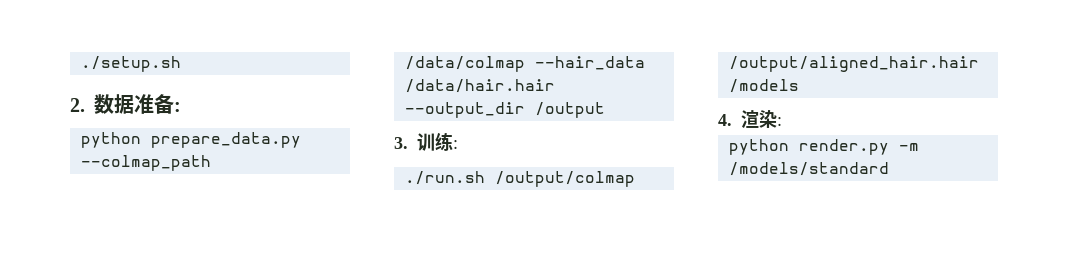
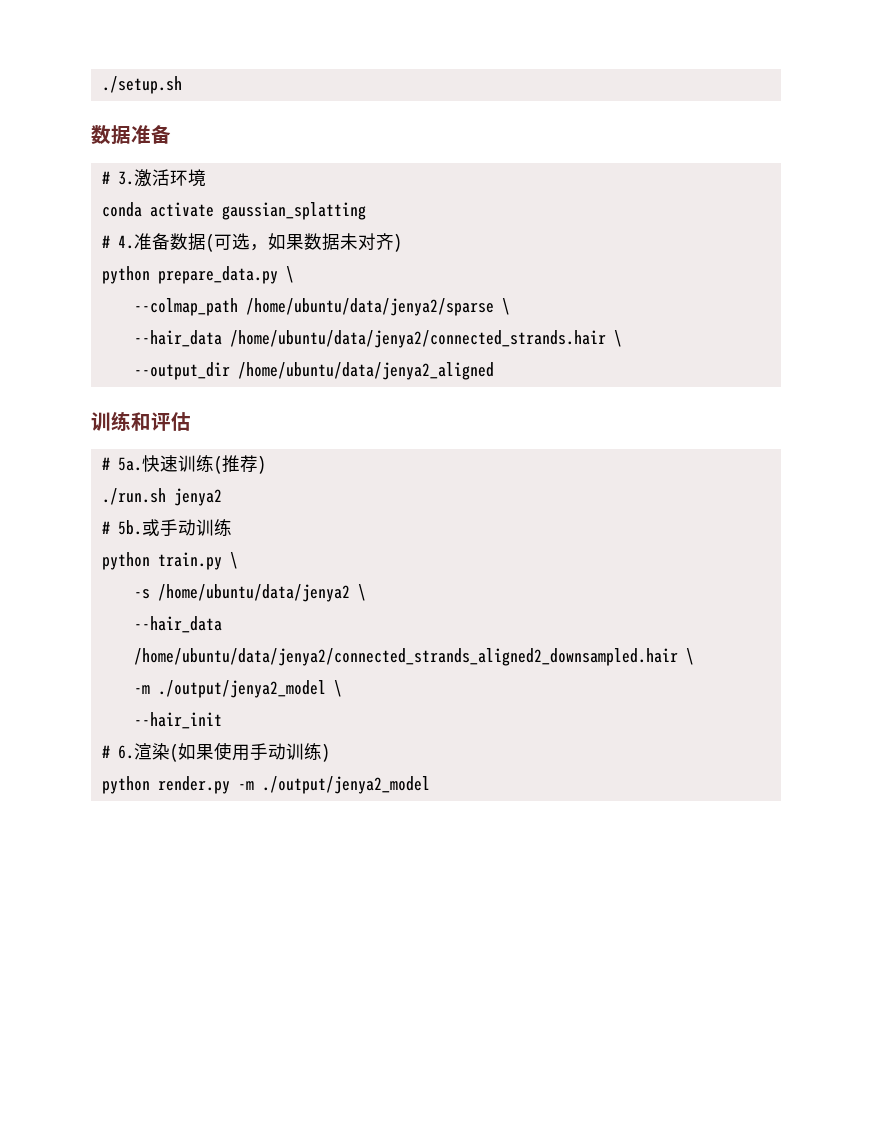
[70,98,85,112] 2. -> (182, 85) none
[174,102,181,112] [80,132,301,148] [80,155,211,171] [404,56,645,72] [404,79,555,93] [404,102,605,118] [394,132,459,151] [404,171,635,187] [728,56,979,72] [728,79,799,93] [718,110,783,128] : // python prepare_data.py --colmap_path /data/colmap --hair_data /data/hair.hair --output_dir /output // 3.训练: // ./run.sh /output/colmap /output/aligned_hair.hair /models // 4.渲染: -> [101,169,206,187] [101,202,366,220] [101,233,402,252] [101,266,294,284] [133,298,510,316] [133,330,622,348] [133,362,494,380] [91,411,191,431] [101,455,266,474] [101,488,222,506] [101,519,232,537] [101,552,238,570] [133,584,366,602] [133,616,222,633] [133,648,694,666] [133,680,342,698] [133,712,222,729] [101,742,330,762] // # 3.激活环境 // conda activate gaussian_splatting // # 4.准备数据(可选，如果数据未对齐) // python prepare_data.py \ // --colmap_path /home/ubuntu/data/jenya2/sparse \ // --hair_data /home/ubuntu/data/jenya2/connected_strands.hair \ // --output_dir /home/ubuntu/data/jenya2_aligned // 训练和评估 // # 5a.快速训练(推荐) // ./run.sh jenya2 // # 5b.或手动训练 // python train.py \ // -s /home/ubuntu/data/jenya2 \ // --hair_data /home/ubuntu/data/jenya2/connected_strands_aligned2_downsampled.hair \ // -m ./output/jenya2_model \ // --hair_init // # 6.渲染(如果使用手动训练)
[728,162,889,176] /models/standard -> [261,776,430,794] ./output/jenya2_model

